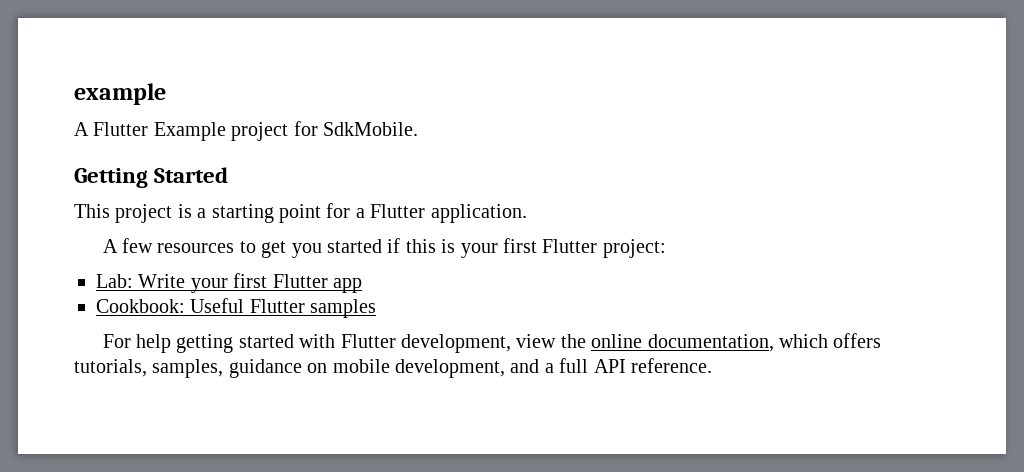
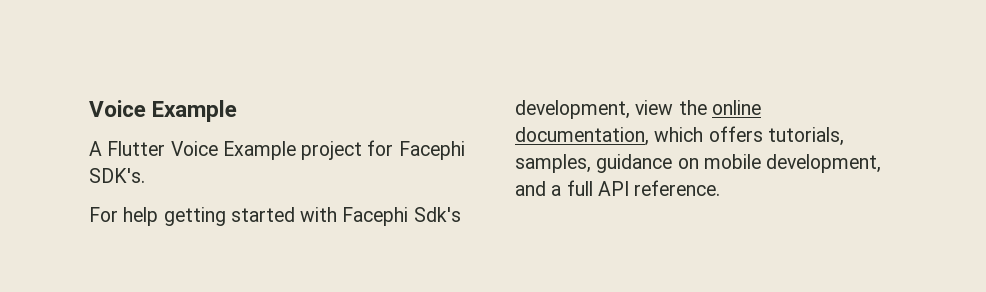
[74,83,166,105] example -> [89,100,238,122] Voice Example
(149, 129) none -> [170,141,218,156] Voice
[323,122,418,136] [74,167,229,188] [74,203,527,223] [102,238,666,258] [96,273,362,293] [96,298,377,318] SdkMobile. // Getting Started // This project is a starting point for a Flutter application. // A few resources to get you started if this is your first Flutter project: // Lab: Write your first Flutter app // Cookbook: Useful Flutter samples -> [398,141,465,160] [89,168,145,183] Facephi SDK's.
[340,334,396,348] Flutter -> [342,207,461,226] Facephi Sdk's

